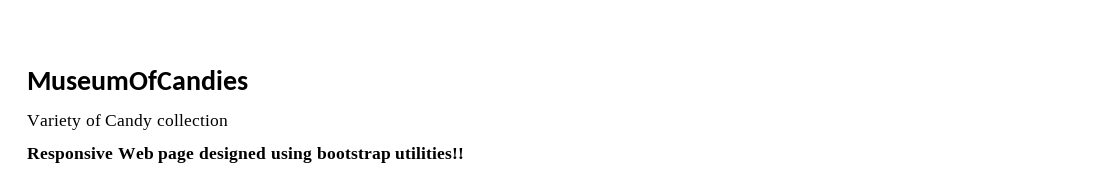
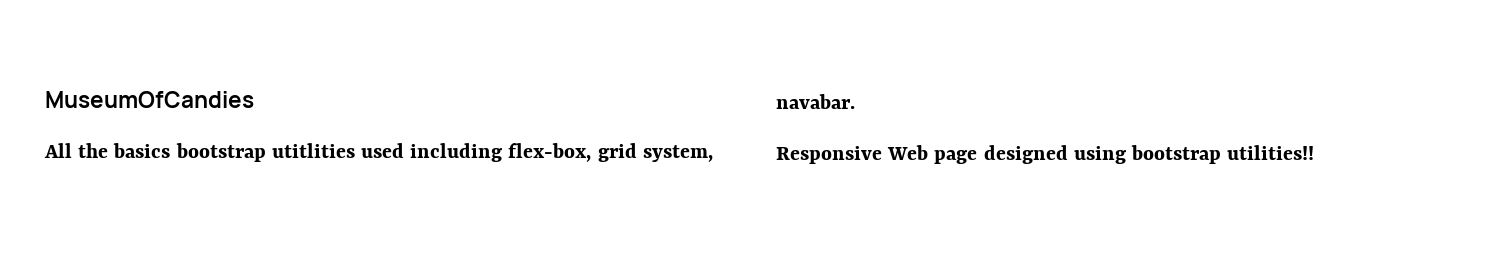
[27,114,229,130] Variety of Candy collection -> [44,143,713,162] [776,94,855,109] All the basics bootstrap utitlities used including flex-box, grid system, navabar.

